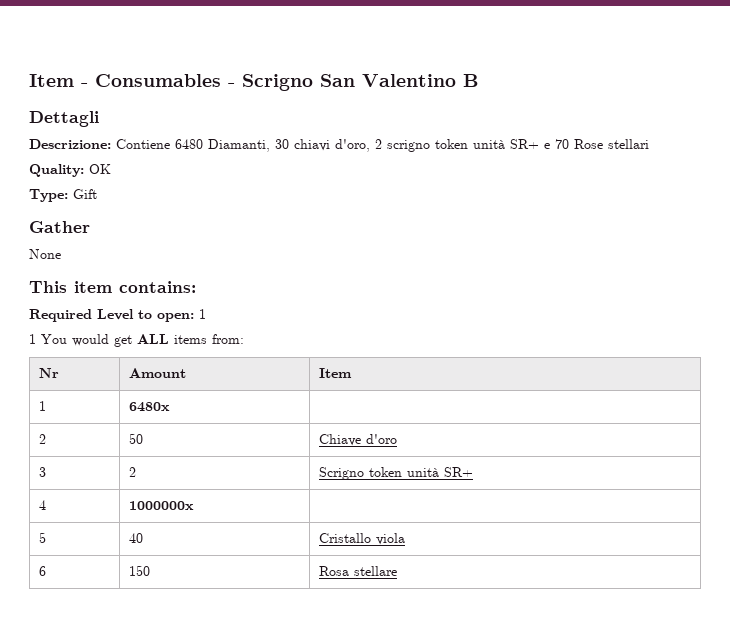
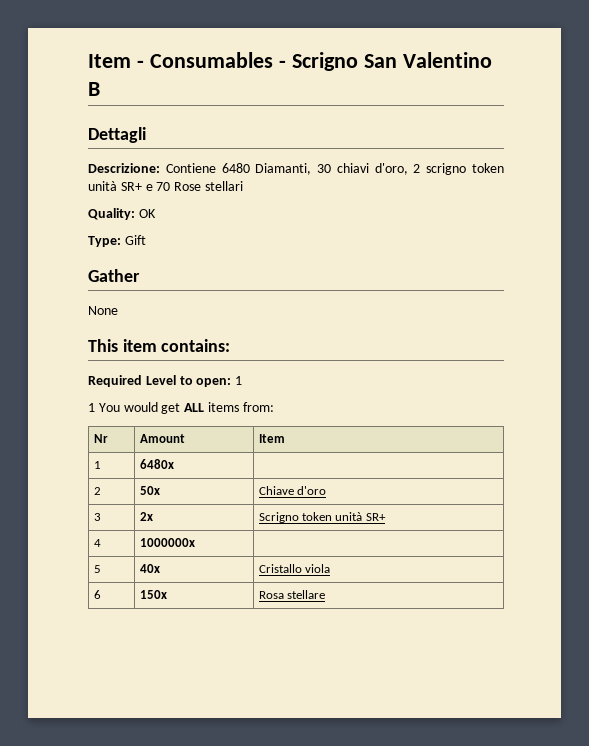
[128,433,143,444] 50 -> [139,486,160,495] 50x
[128,467,136,477] 2 -> [139,512,153,521] 2x
[128,533,143,543] 40 -> [139,564,160,573] 40x
[128,565,150,576] 150 -> [139,590,167,599] 150x

